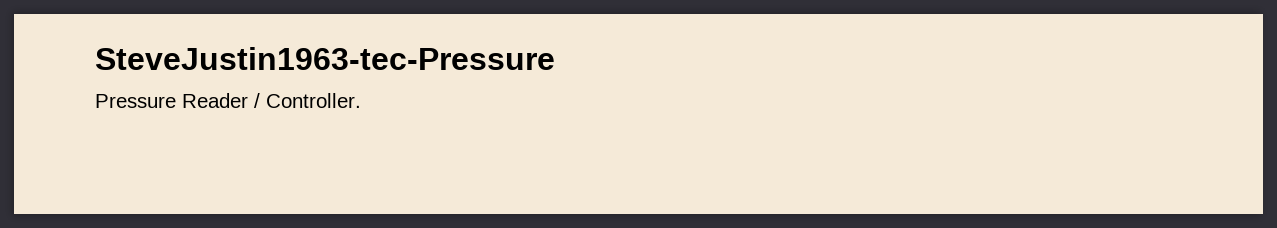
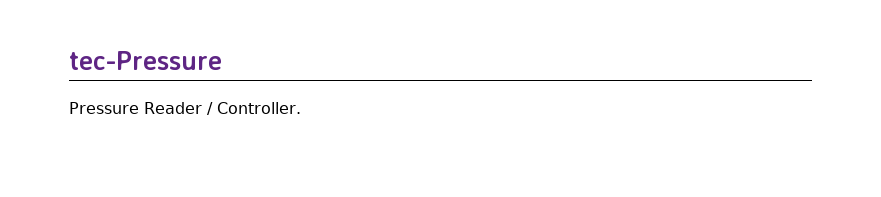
[95,47,555,70] SteveJustin1963-tec-Pressure -> [69,51,222,70] tec-Pressure

